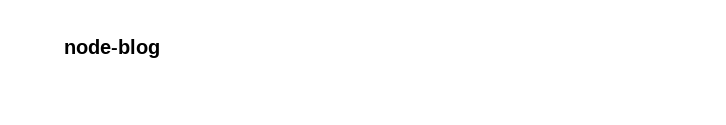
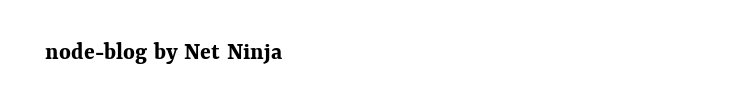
(160, 48) none -> [152,42,283,64] by Net Ninja

